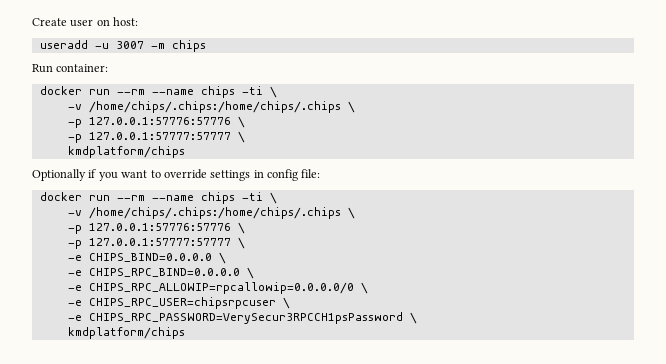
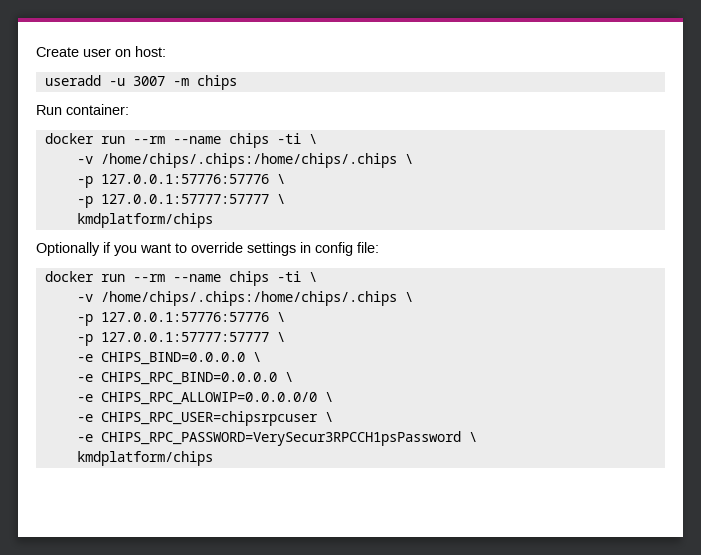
[88,282,354,294] CHIPS_RPC_ALLOWIP=rpcallowip=0.0.0.0/0 -> [100,392,317,405] CHIPS_RPC_ALLOWIP=0.0.0.0/0

